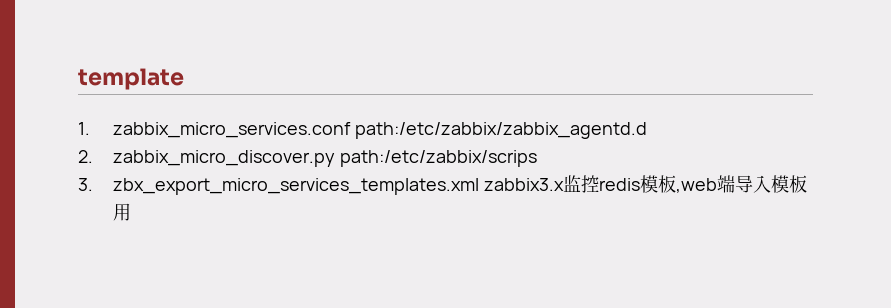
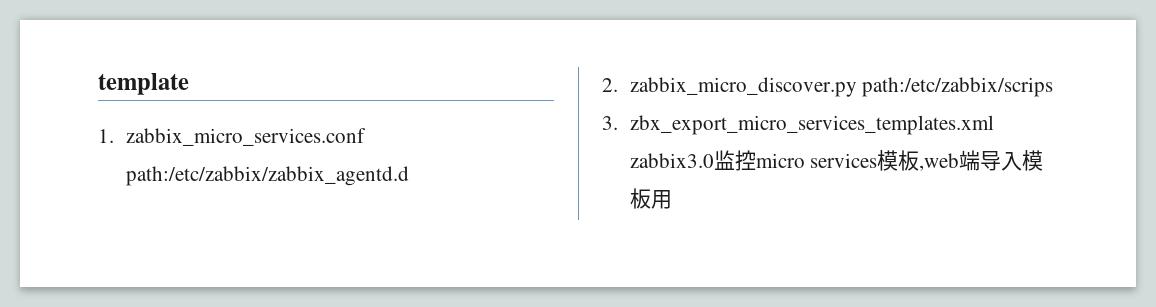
[484,175,641,193] zabbix3.x监控redis -> [629,150,878,171] zabbix3.0监控micro services

